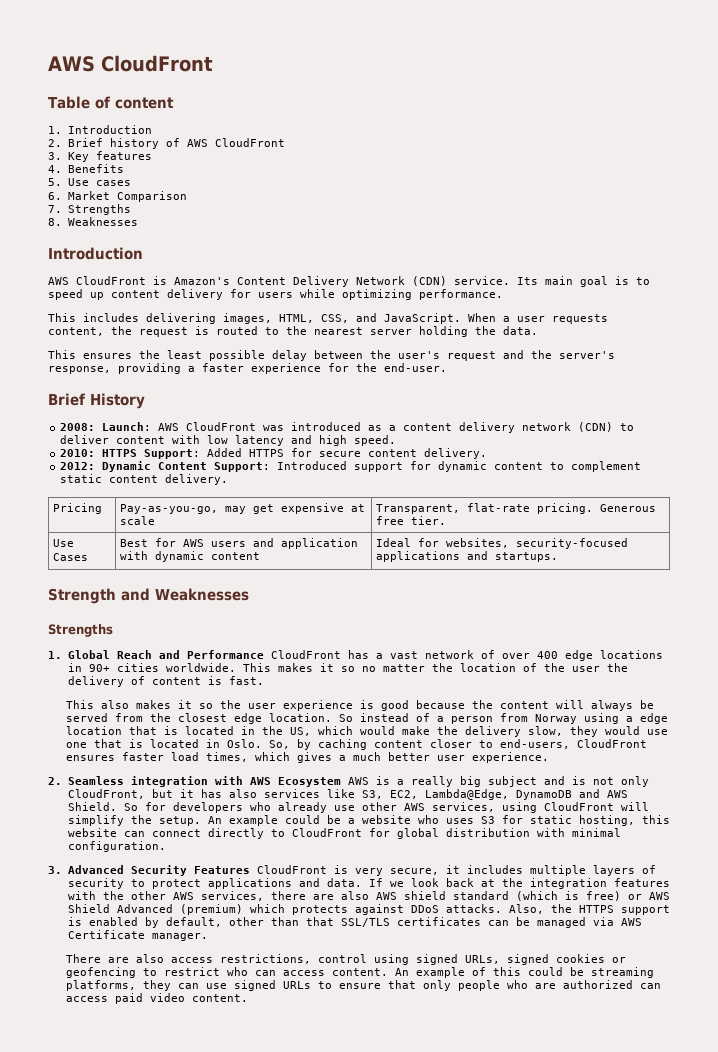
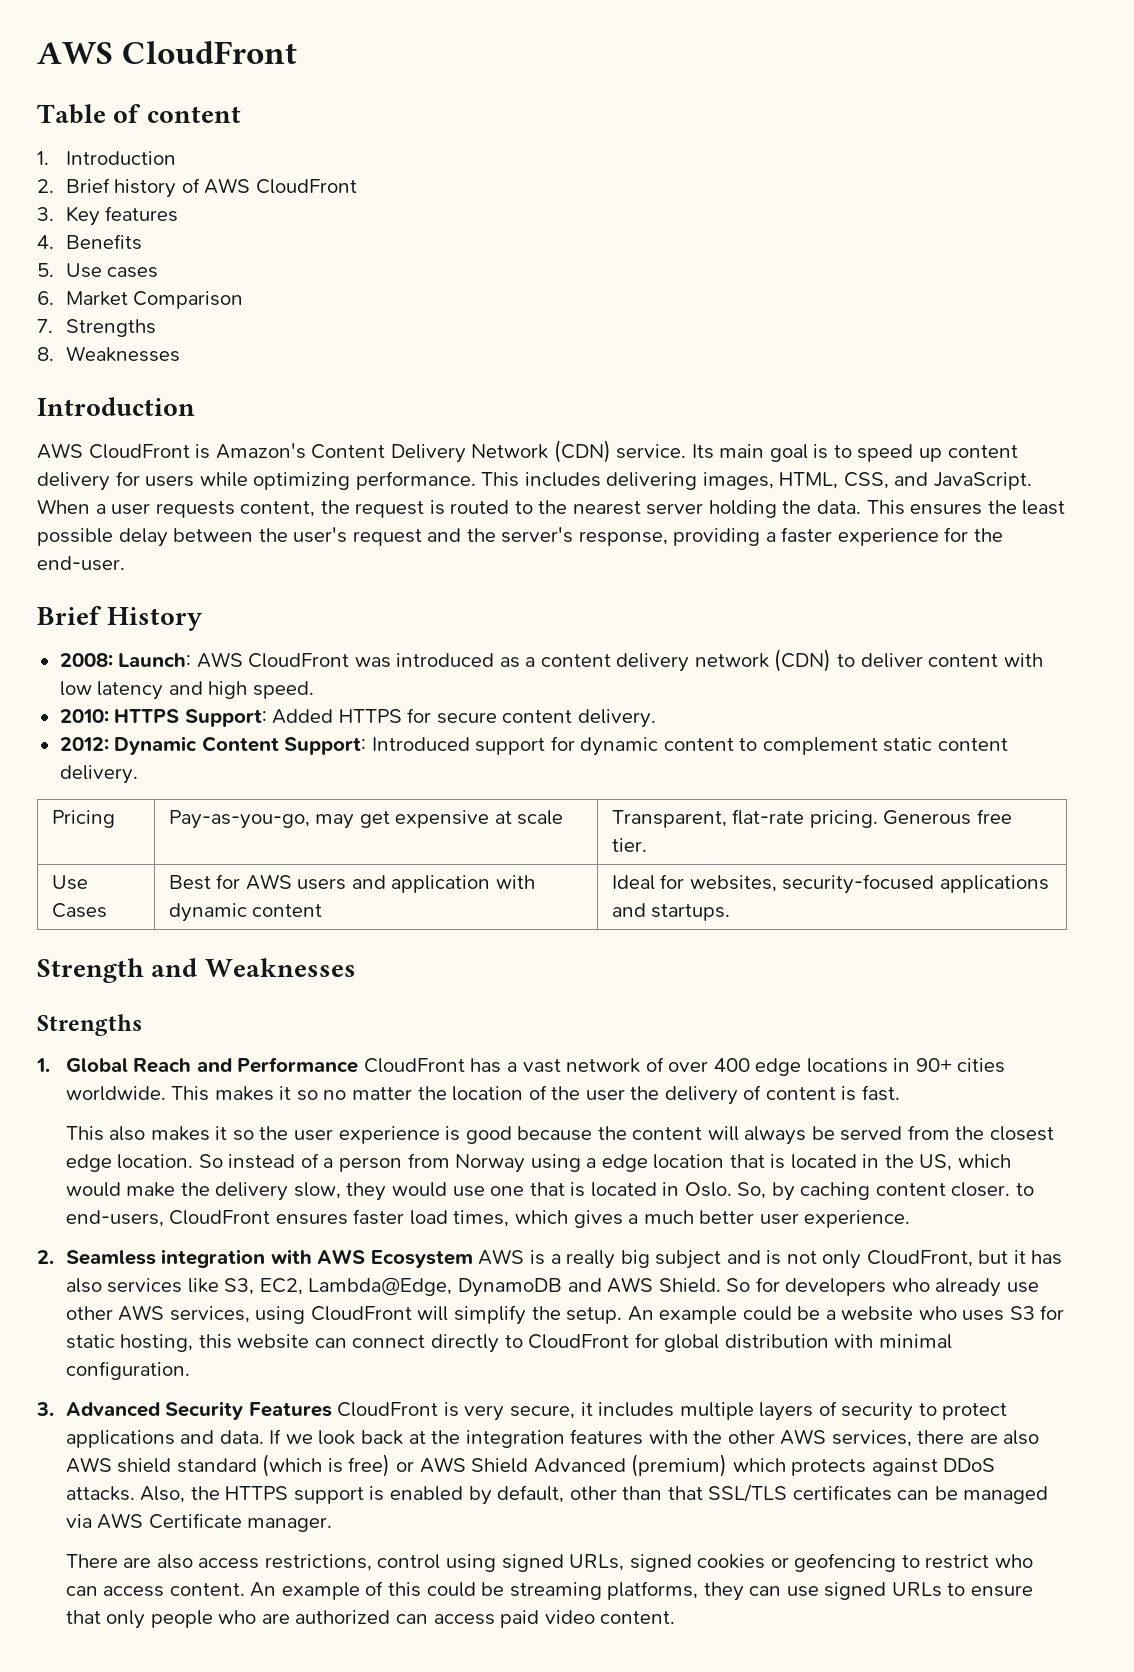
(503, 294) // -> (476, 480) none
(538, 330) // -> (862, 507) none
[429,739,472,748] closer -> [951,1182,1011,1197] closer.

